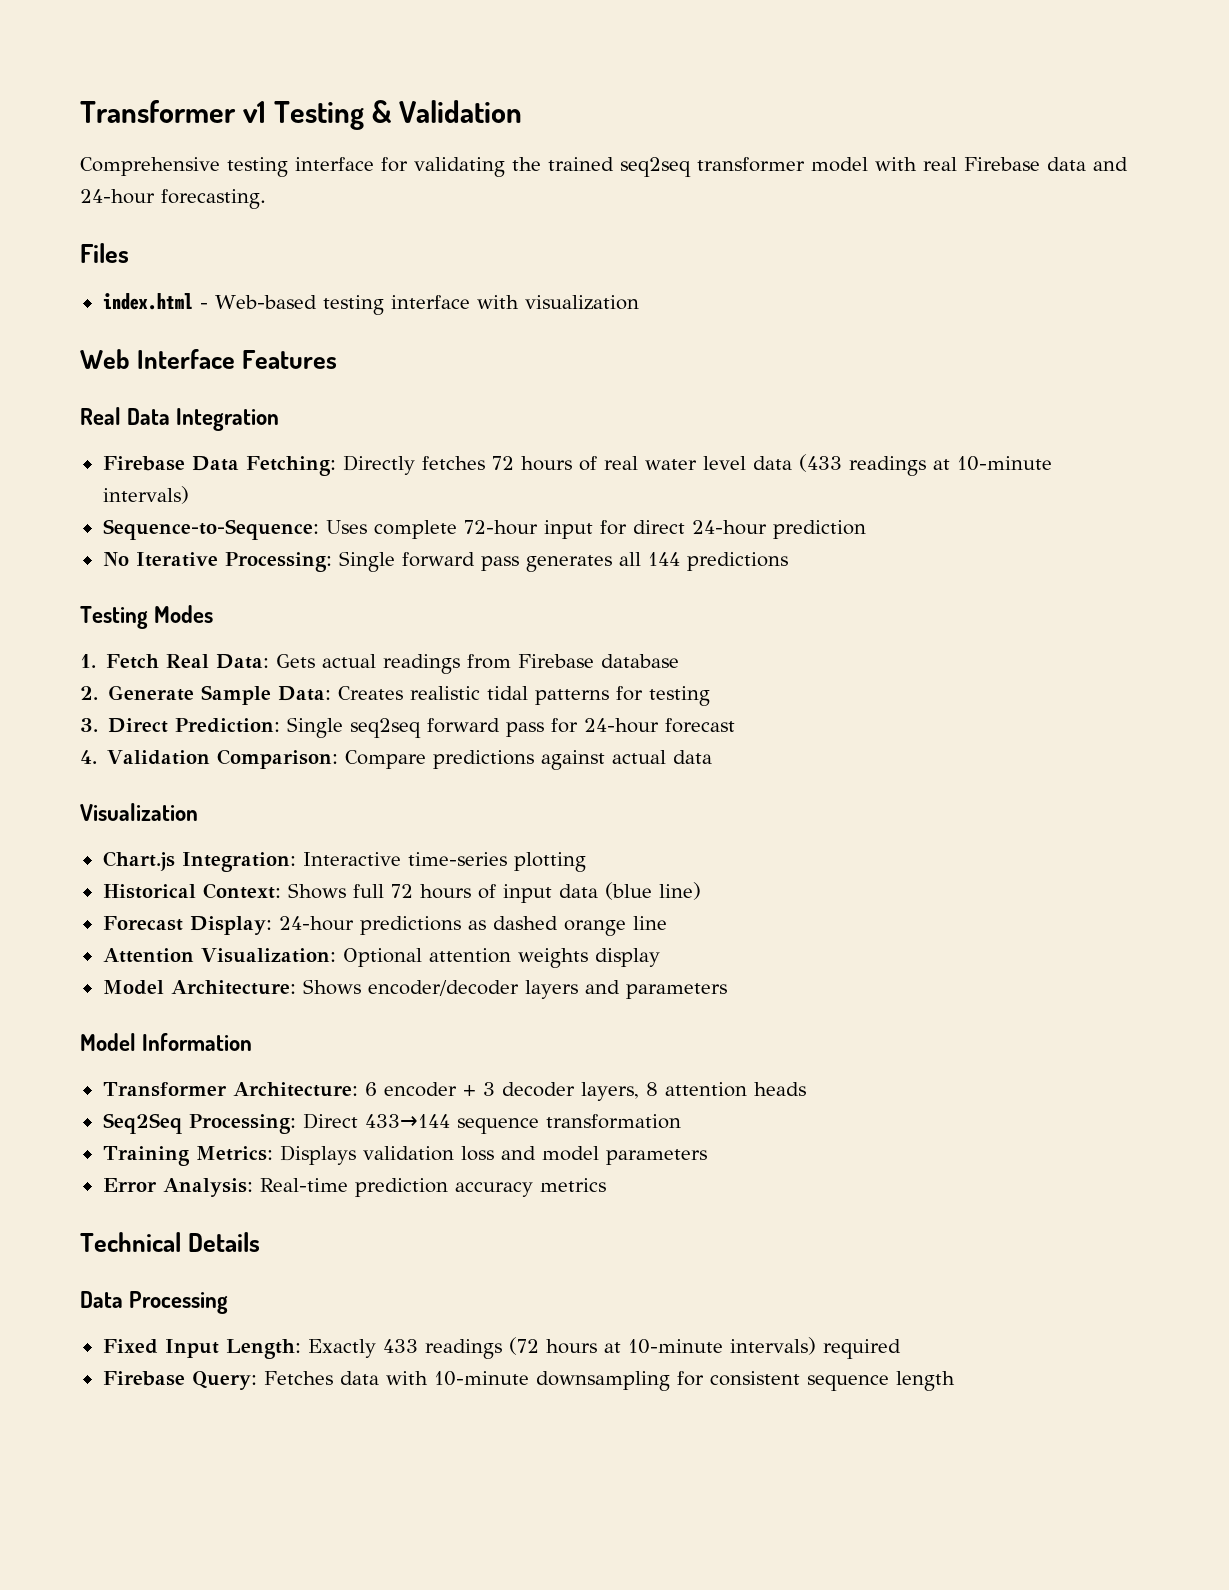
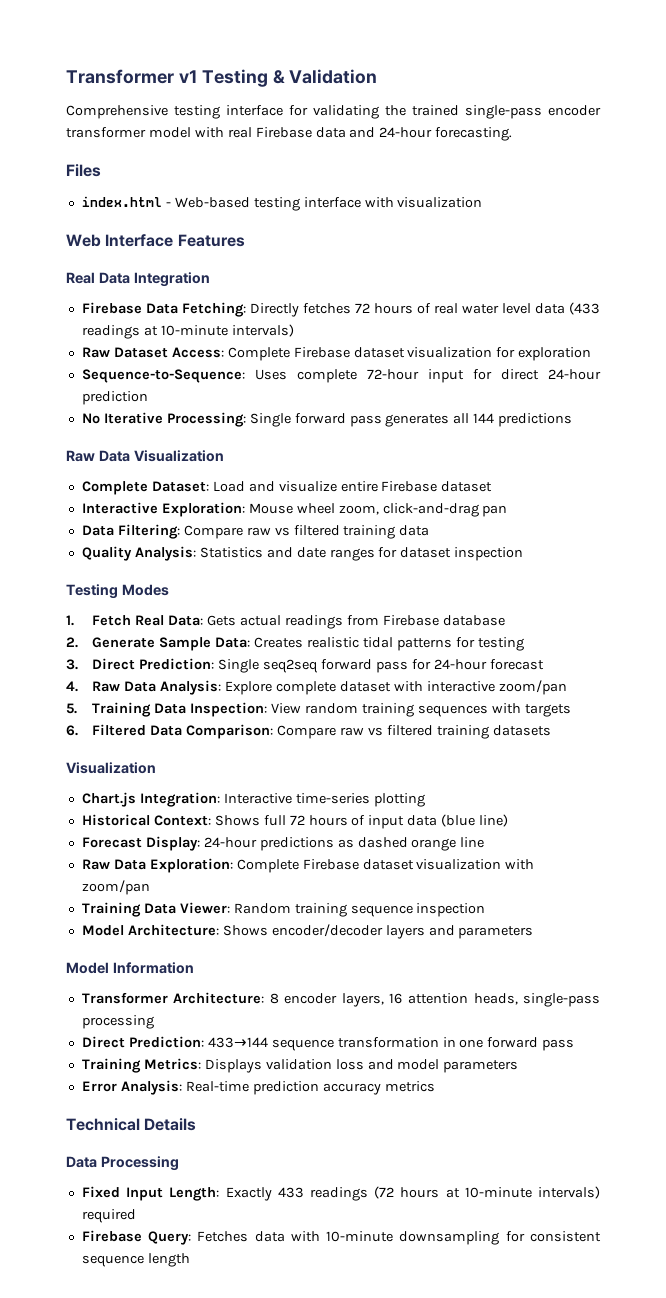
[620,157,691,177] seq2seq -> [465,105,601,119] single-pass encoder
(189, 495) none -> [81,347,592,361] // Raw Dataset Access: Complete Firebase dataset visualization for exploration
(788, 561) none -> [66,450,224,462] [81,481,493,495] [81,502,508,517] [81,524,430,539] [81,546,524,561] // Raw Data Visualization // Complete Dataset: Load and visualize entire Firebase dataset // Interactive Exploration: Mouse wheel zoom, click-and-drag pan // Data Filtering: Compare raw vs filtered training data // Quality Analysis: Statistics and date ranges for dataset inspection
[107,749,713,770] Validation Comparison: Compare predictions against actual data -> [92,680,567,695] [66,702,571,717] [66,724,551,739] Raw Data Analysis: Explore complete dataset with interactive zoom/pan // 5. Training Data Inspection: View random training sequences with targets // 6. Filtered Data Comparison: Compare raw vs filtered training datasets
[102,948,660,968] Attention Visualization: Optional attention weights display -> [81,858,535,873] [81,880,150,895] [81,902,486,917] Raw Data Exploration: Complete Firebase dataset visualization with zoom/pan // Training Data Viewer: Random training sequence inspection
[364,1082,806,1101] [102,1113,358,1134] 6 encoder + 3 decoder layers, 8 attention heads // Seq2Seq Processing: Direct -> [269,993,601,1007] [81,1015,154,1029] [81,1036,204,1048] 8 encoder layers, 16 attention heads, single-pass processing // Direct Prediction:
(681, 1121) none -> [442,1037,575,1051] in one forward pass

